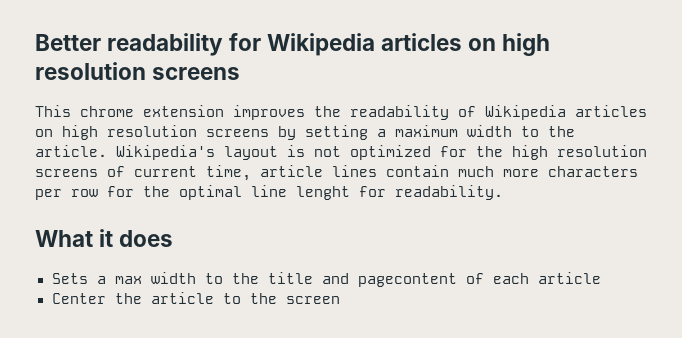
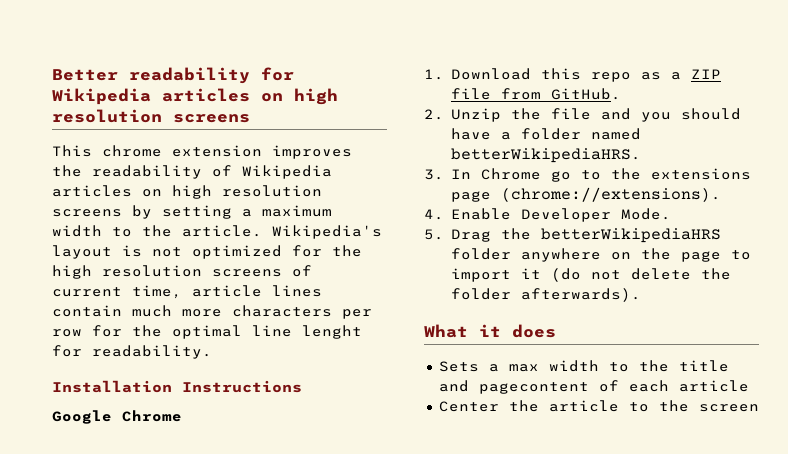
(503, 192) none -> [52,380,302,393] [52,410,182,424] [424,68,721,82] [450,88,621,100] [424,108,741,122] [450,128,641,140] [450,148,641,163] [424,168,751,182] [450,187,721,202] [424,208,671,222] [424,228,721,243] [450,248,751,262] [450,268,731,282] [450,288,641,302] // Installation Instructions // Google Chrome // 1. Download this repo as a ZIP file from GitHub. // 2. Unzip the file and you should have a folder named betterWikipediaHRS. // 3. In Chrome go to the extensions page (chrome://extensions). // 4. Enable Developer Mode. // 5. Drag the betterWikipediaHRS folder anywhere on the page to import it (do not delete the folder afterwards).

